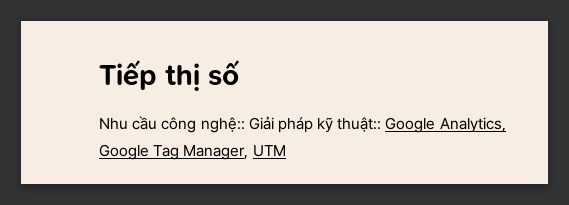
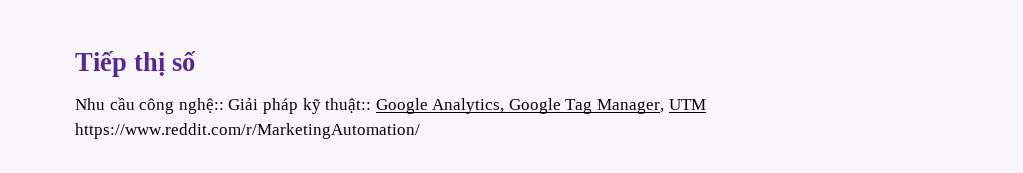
(286, 151) none -> [75,123,420,139] https://www.reddit.com/r/MarketingAutomation/

